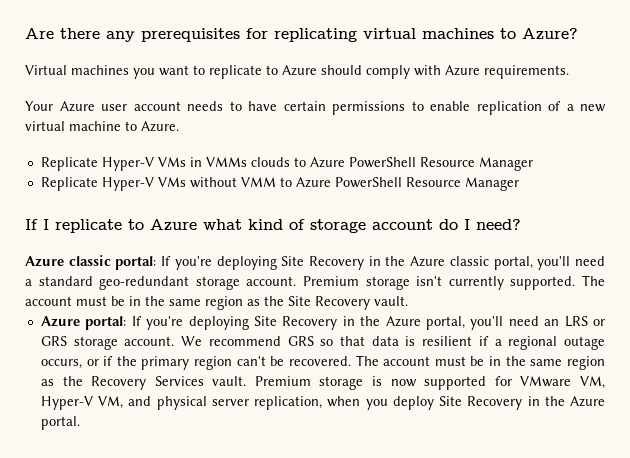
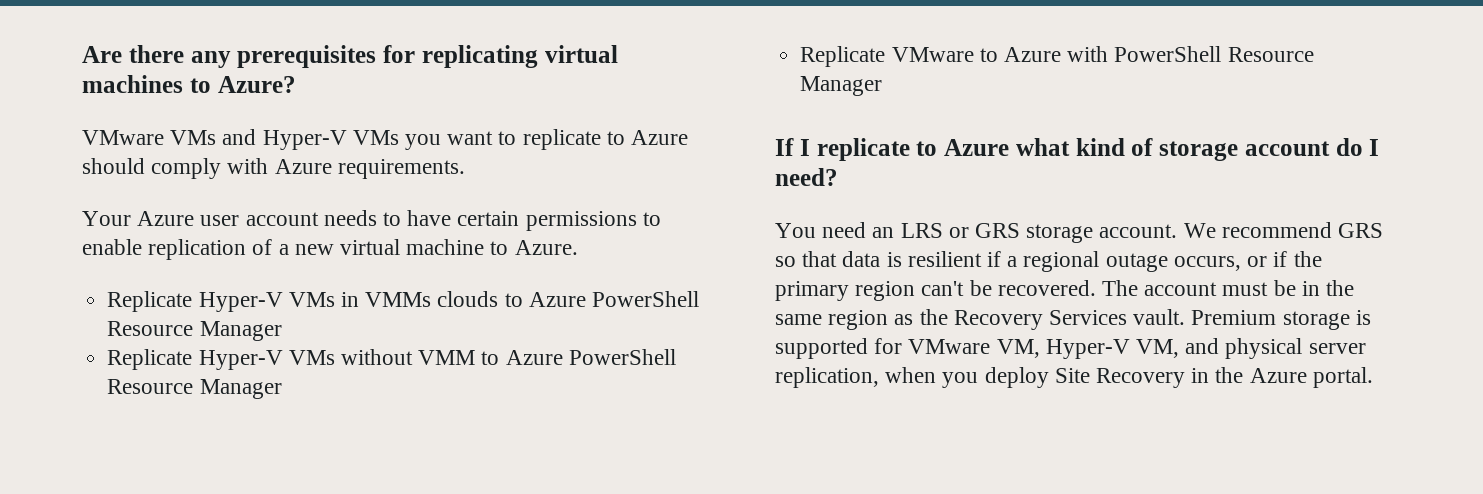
[25,65,129,75] Virtual machines -> [82,129,399,150] VMware VMs and Hyper-V VMs
(519, 184) none -> [800,46,1314,67] [800,76,883,96] // Replicate VMware to Azure with PowerShell Resource Manager
[25,255,605,270] [25,275,606,290] [25,296,408,310] [40,316,504,330] Azure classic portal: If you're deploying Site Recovery in the Azure classic portal, you'll need a standard geo-redundant storage account. Premium storage isn't currently supported. The account must be in the same region as the Site Recovery vault. // Azure portal: If you're deploying Site Recovery in the Azure portal, you'll -> [775,223,816,238] You
[390,379,417,387] now -> (1371, 317) none

